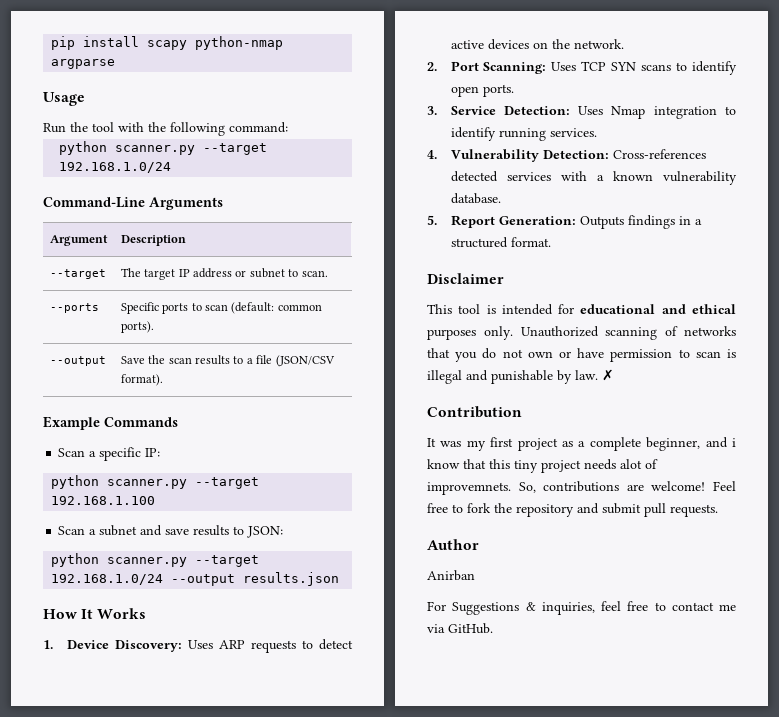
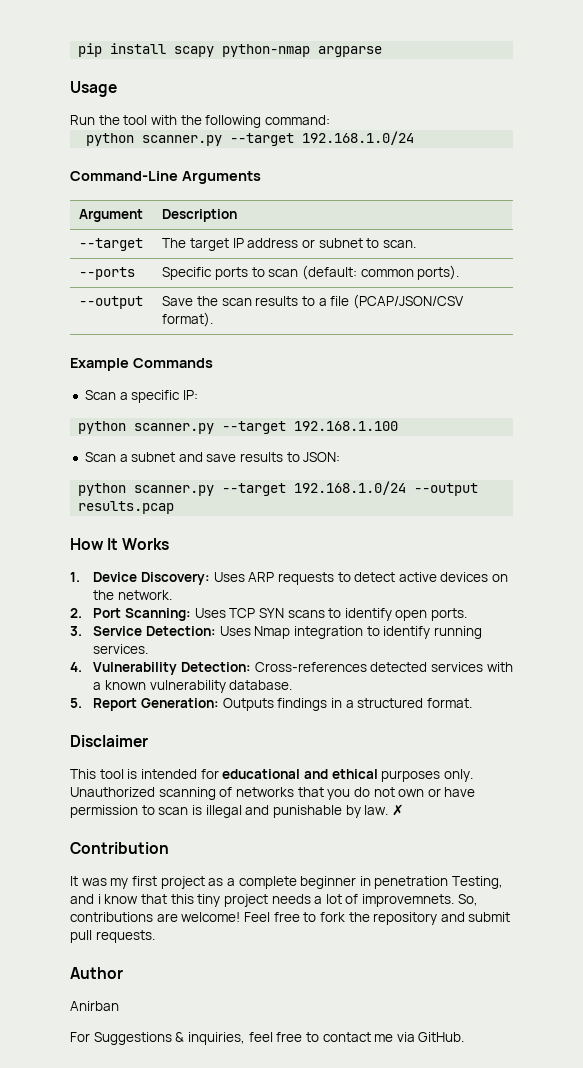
[275,355,335,367] (JSON/CSV -> [352,294,464,309] (PCAP/JSON/CSV
[243,572,340,586] results.json -> [78,501,175,514] results.pcap
[646,437,701,451] beginner, -> [300,876,504,889] beginner in penetration Testing,
[620,459,642,469] alot -> [314,894,342,904] a lot

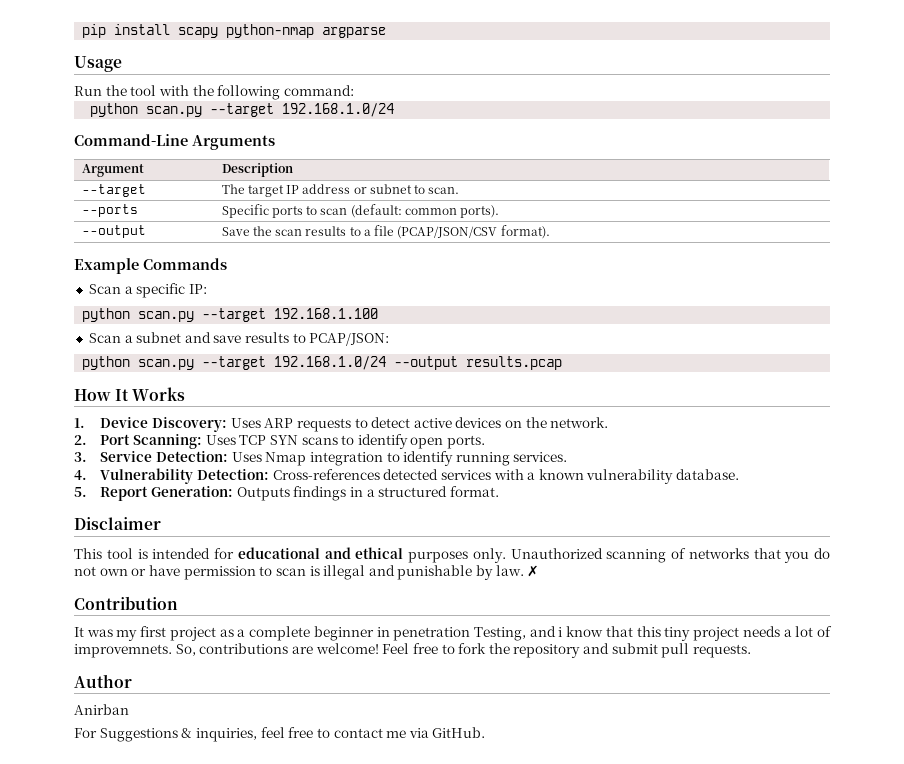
[142,135,223,146] scanner.py -> [146,106,203,117] scan.py
[134,423,215,434] scanner.py -> [138,311,195,322] scan.py
[303,452,341,462] [78,483,215,496] JSON: // python scanner.py -> [309,333,390,346] [82,356,195,370] PCAP/JSON: // python scan.py

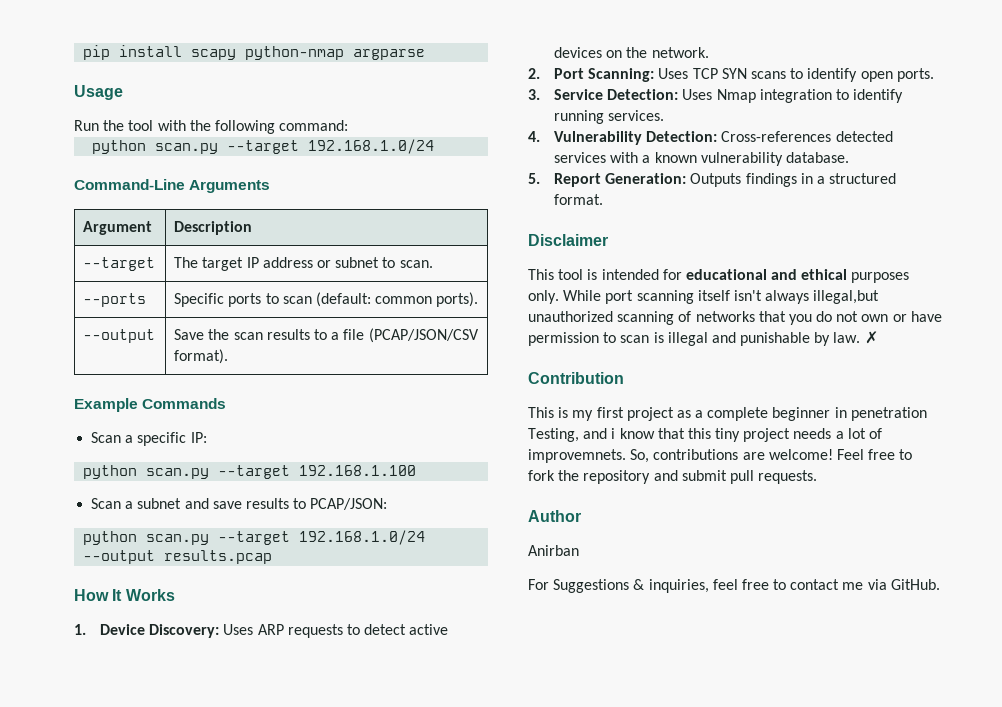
[510,548,603,559] Unauthorized -> [563,290,880,304] [528,311,613,322] While port scanning itself isn't always illegal,but unauthorized
[74,627,113,637] It was -> [528,407,569,418] This is

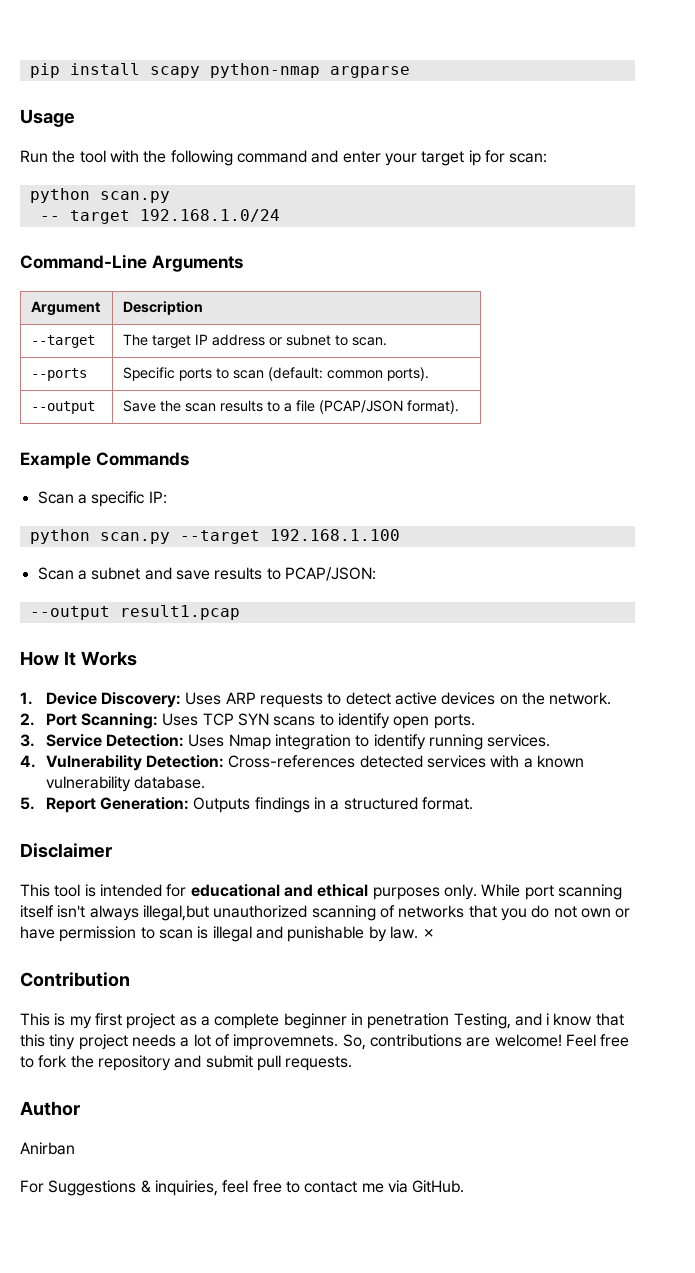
[279,120,349,131] [92,140,300,154] command: // python scan.py --target -> [236,150,548,166] [29,188,170,203] [39,210,130,224] command and enter your target ip for scan: // python scan.py // -- target
[368,328,479,343] (PCAP/JSON/CSV -> [319,400,404,414] (PCAP/JSON
[83,530,426,545] [83,550,273,564] python scan.py --target 192.168.1.0/24 --output results.pcap -> [29,605,240,620] --output result1.pcap

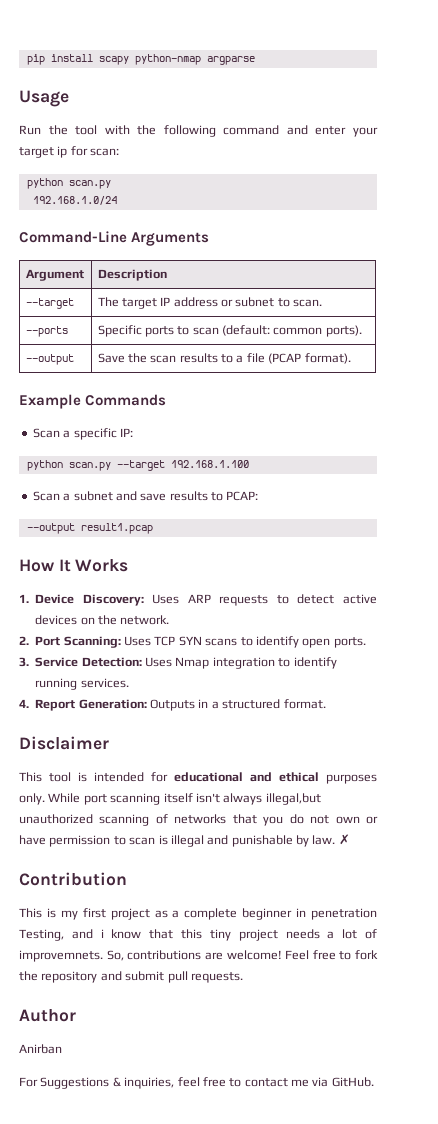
[39,210,130,224] -- target -> (111, 184) none
[319,400,404,414] (PCAP/JSON -> [268,353,302,364] (PCAP
[284,567,376,581] PCAP/JSON: -> [226,491,259,501] PCAP:
[45,755,585,771] [45,776,206,792] [20,797,35,810] Vulnerability Detection: Cross-references detected services with a known vulnerability database. // 5. -> (29, 703) none
[254,797,310,813] findings -> (195, 705) none

